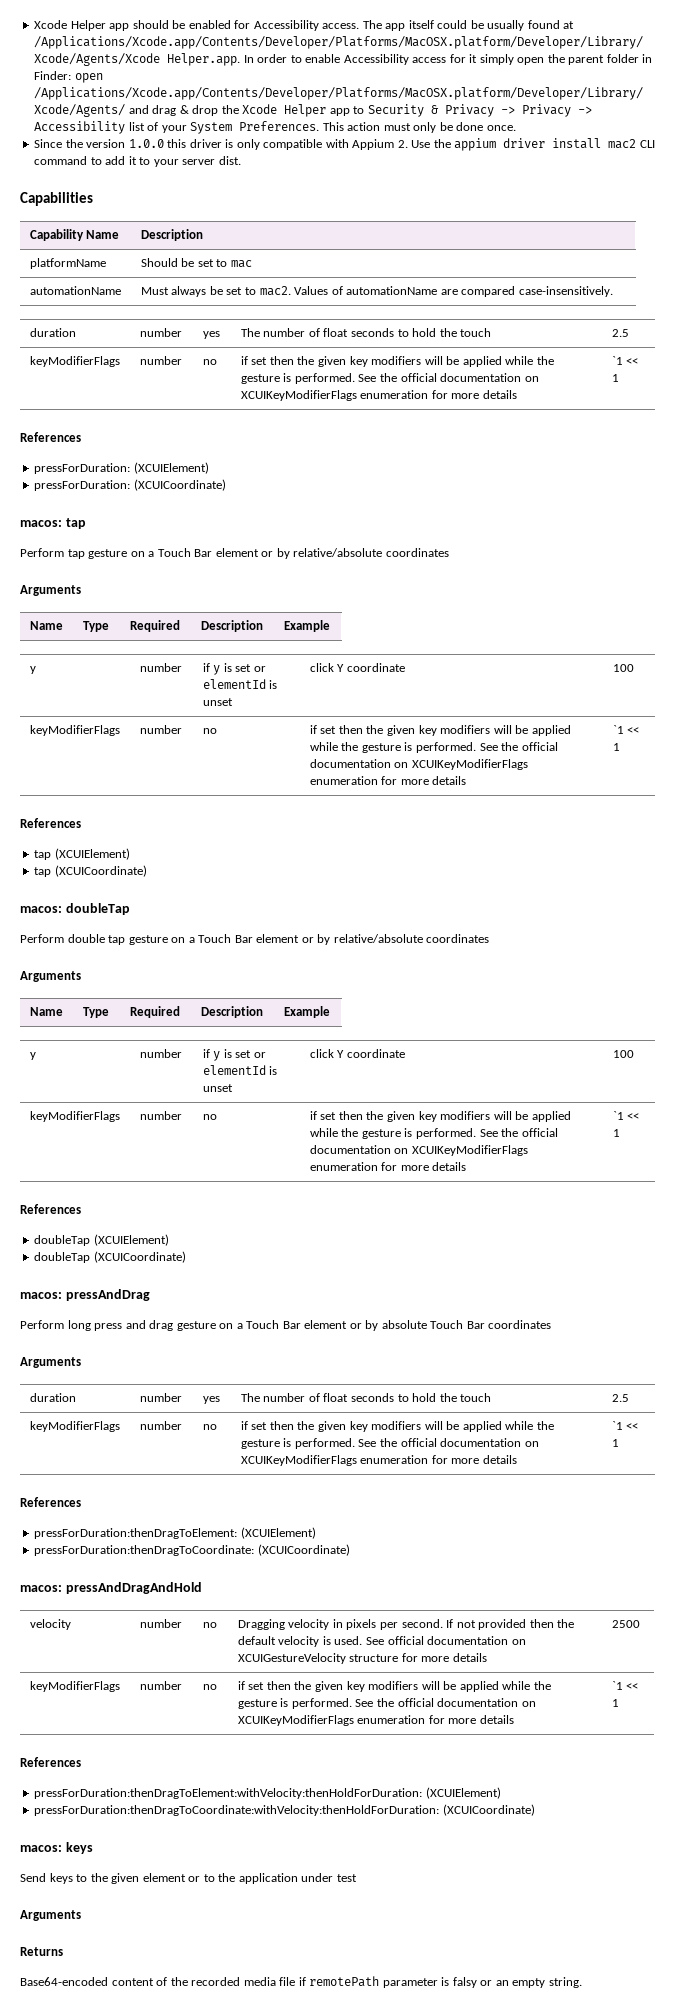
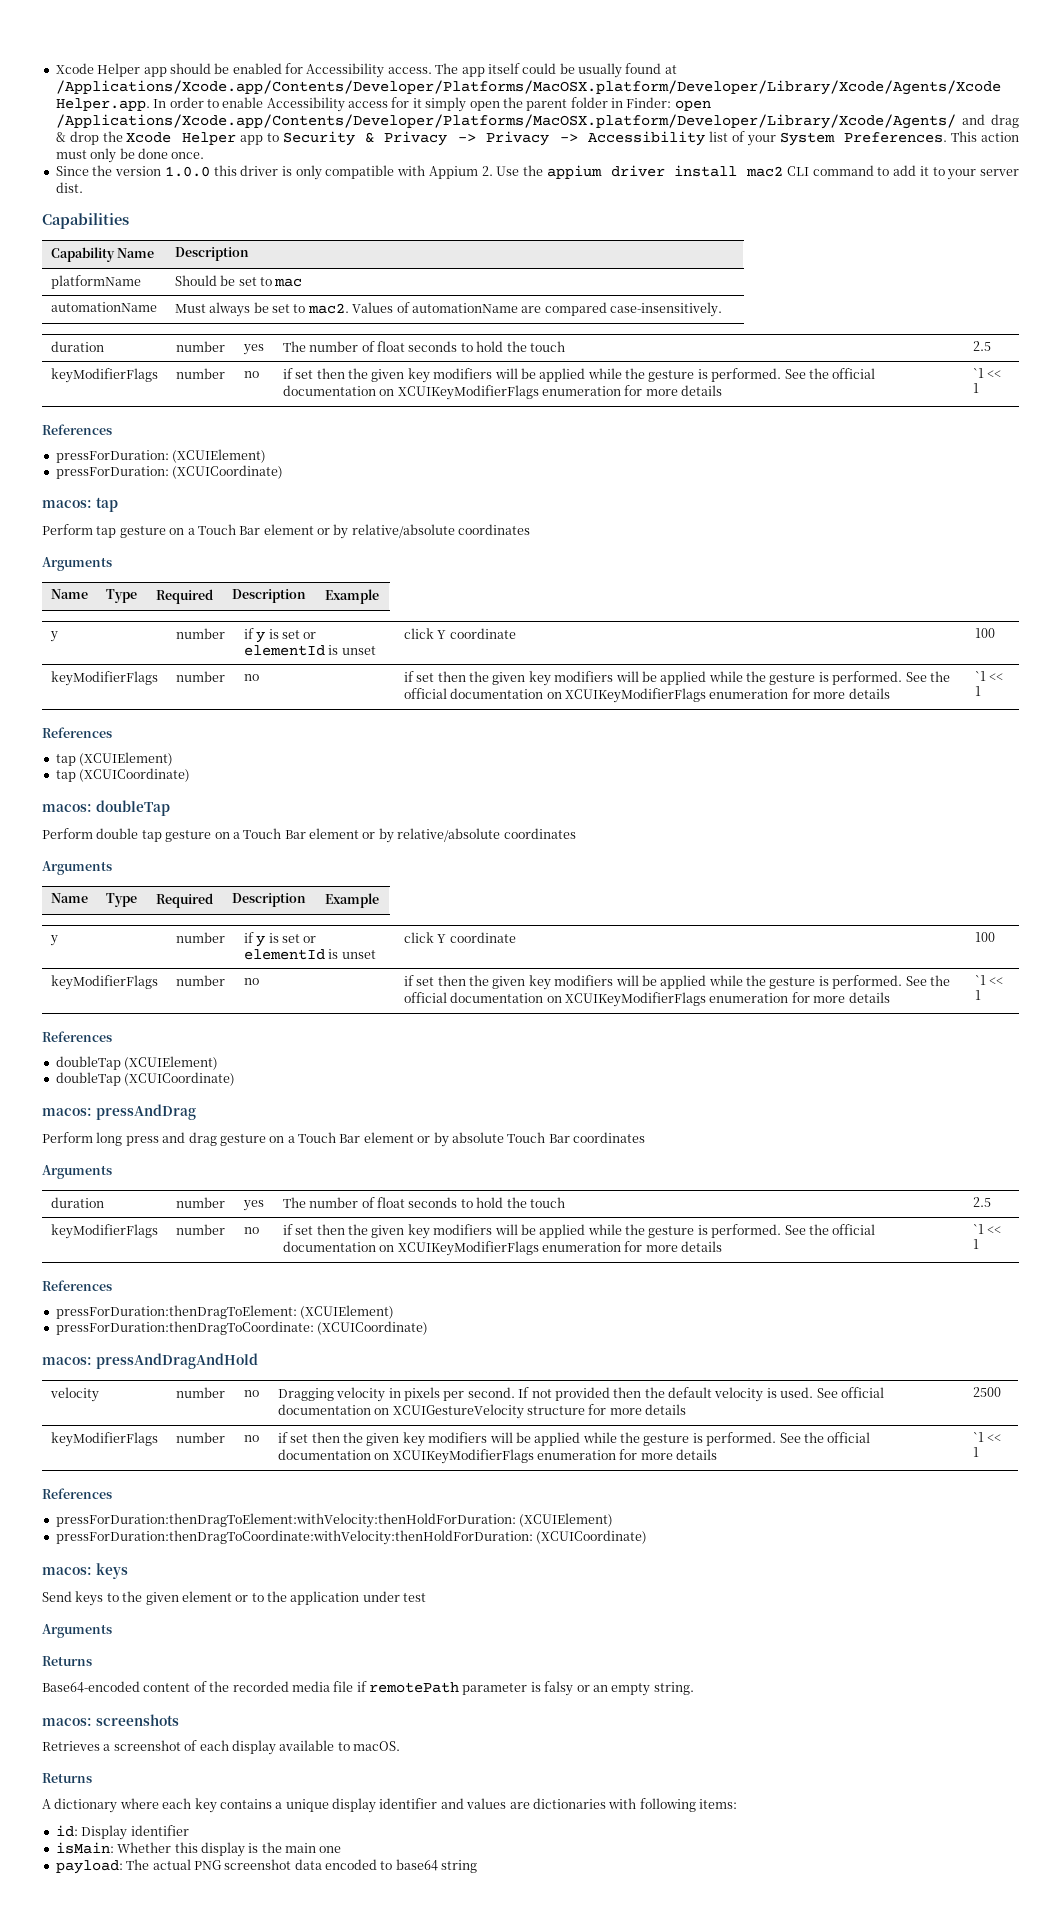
(582, 1982) none -> [42,1714,179,1726] [42,1740,400,1755] [42,1773,92,1783] [42,1798,737,1813] [55,1825,189,1840] [55,1842,342,1857] [55,1859,478,1874] // macos: screenshots // Retrieves a screenshot of each display available to macOS. // Returns // A dictionary where each key contains a unique display identifier and values are dictionaries with following items: // id: Display identifier // isMain: Whether this display is the main one // payload: The actual PNG screenshot data encoded to base64 string

